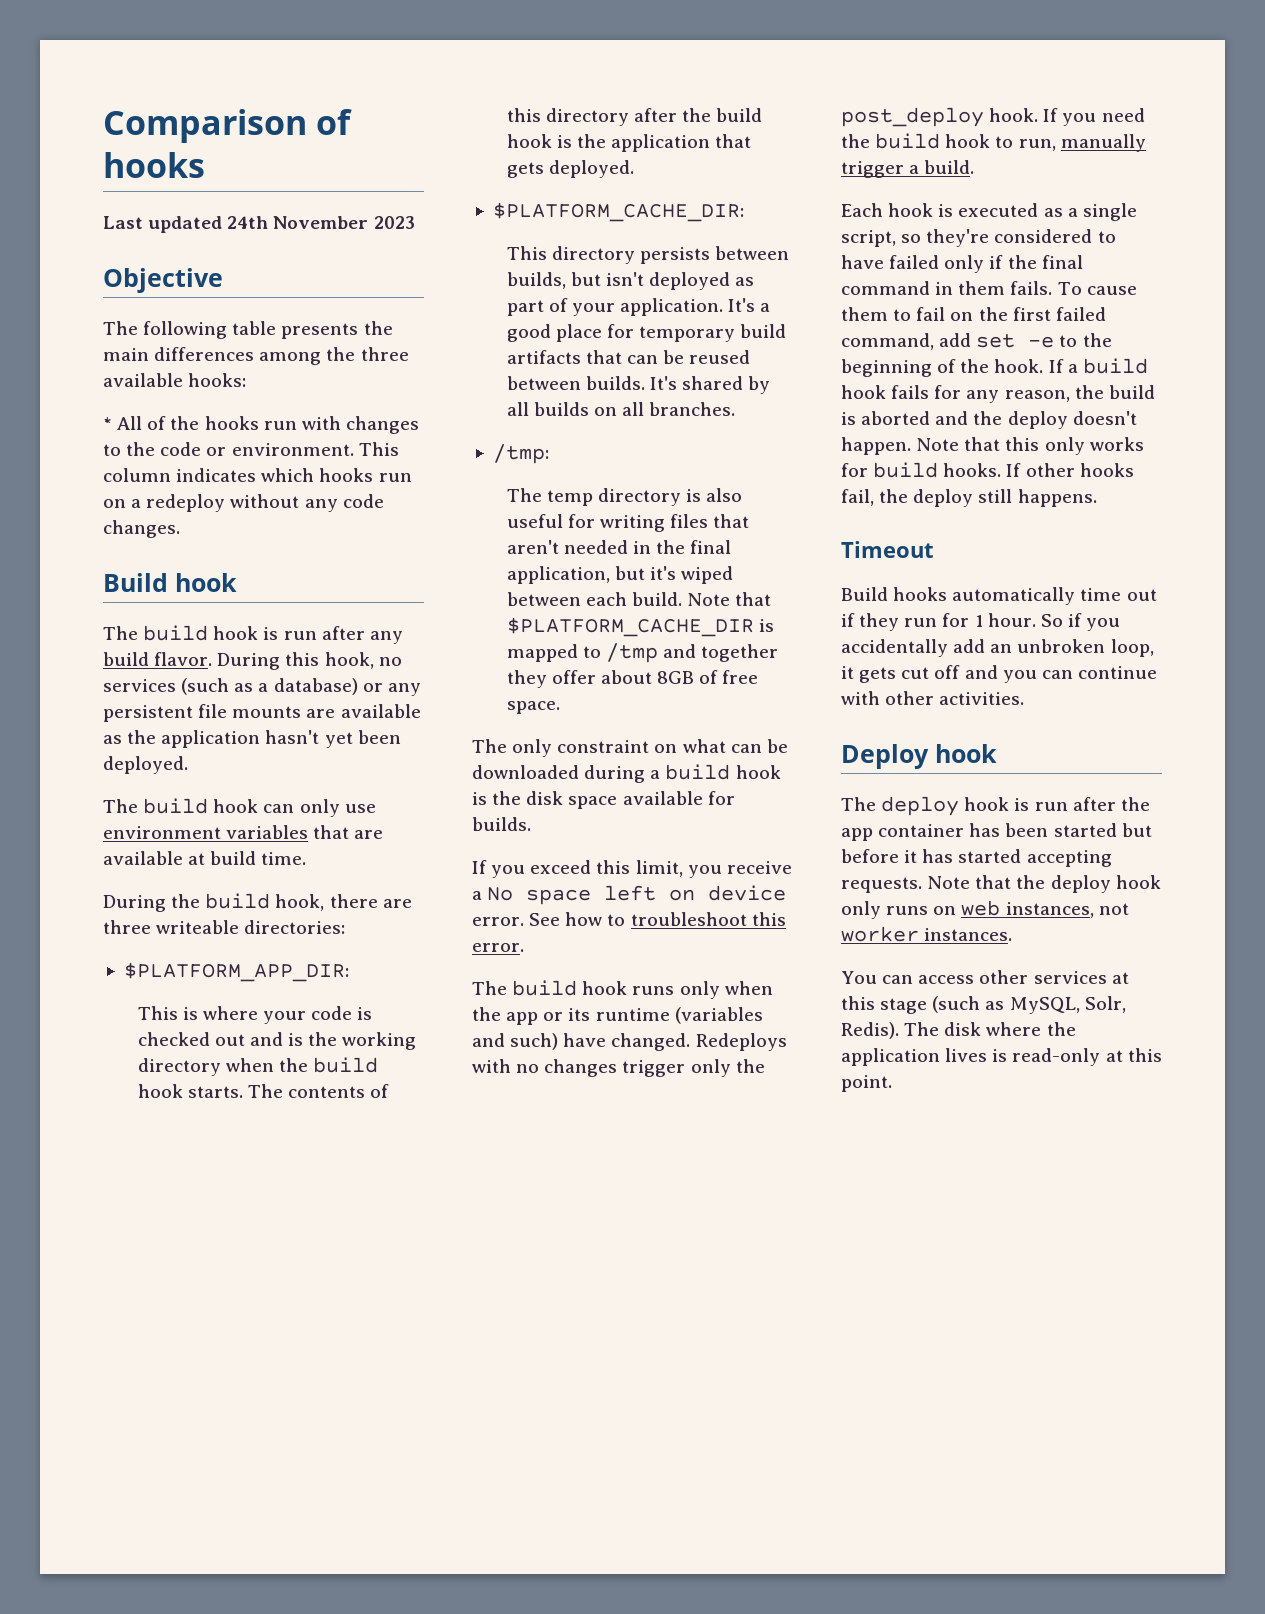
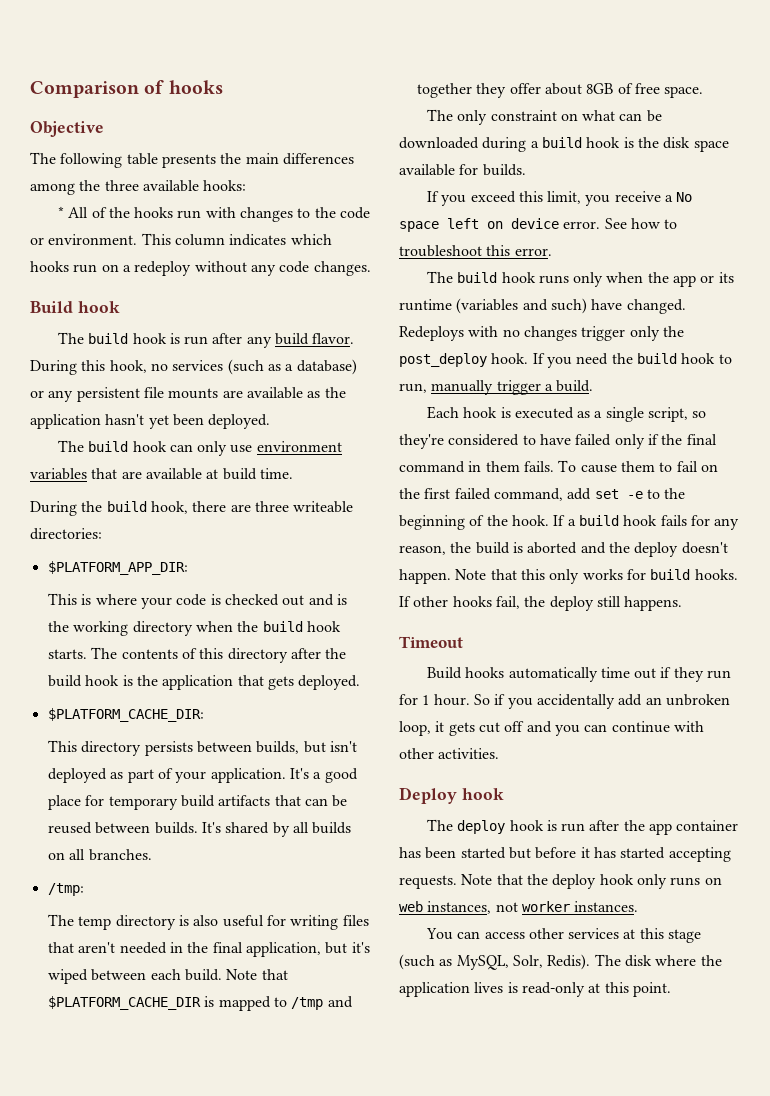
[103,216,415,233] // Last updated 24th November 2023 -> (223, 87) none

